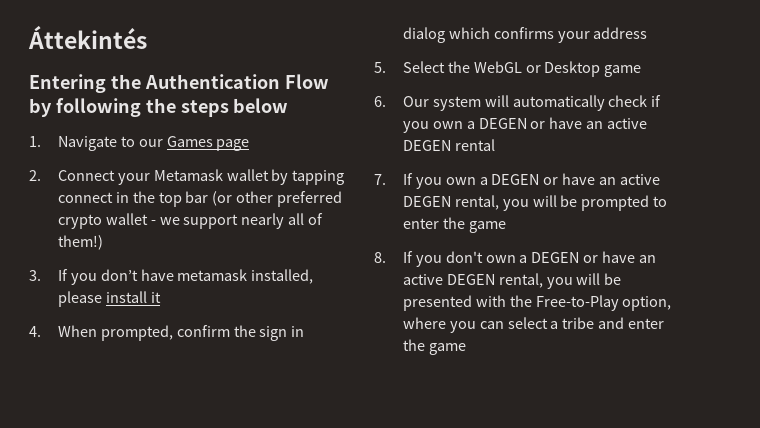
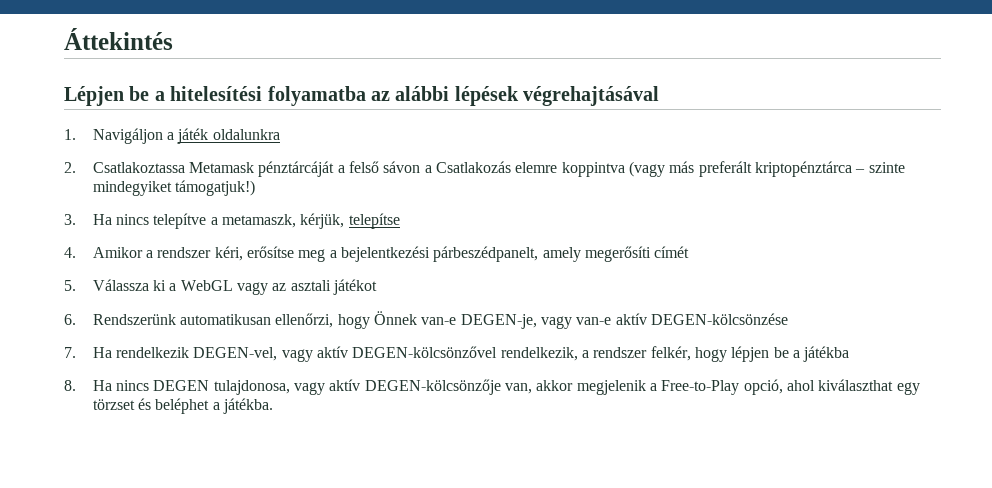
[29,74,329,93] [29,98,289,117] [29,136,250,151] [29,169,345,185] [57,191,343,207] [57,213,324,229] [57,235,103,250] [29,269,314,285] [57,291,161,307] [29,325,305,341] [402,27,648,43] [374,61,642,77] [374,95,662,111] [402,117,648,133] [402,139,495,151] [374,173,661,189] [402,195,668,211] [402,217,506,233] [374,251,657,267] [402,273,622,289] [402,295,672,311] [402,317,665,333] [402,339,466,355] Entering the Authentication Flow by following the steps below // 1. Navigate to our Games page // 2. Connect your Metamask wallet by tapping connect in the top bar (or other preferred crypto wallet - we support nearly all of them!) // 3. If you don’t have metamask installed, please install it // 4. When prompted, confirm the sign in dialog which confirms your address // 5. Select the WebGL or Desktop game // 6. Our system will automatically check if you own a DEGEN or have an active DEGEN rental // 7. If you own a DEGEN or have an active DEGEN rental, you will be prompted to enter the game // 8. If you don't own a DEGEN or have an active DEGEN rental, you will be presented with the Free-to-Play option, where you can select a tribe and enter the game -> [64,86,660,106] [64,128,280,144] [64,161,905,177] [92,180,256,196] [64,213,400,229] [64,246,690,262] [64,279,378,295] [64,311,789,329] [64,346,850,362] [64,379,920,395] [92,398,274,414] Lépjen be a hitelesítési folyamatba az alábbi lépések végrehajtásával // 1. Navigáljon a játék oldalunkra // 2. Csatlakoztassa Metamask pénztárcáját a felső sávon a Csatlakozás elemre koppintva (vagy más preferált kriptopénztárca – szinte mindegyiket támogatjuk!) // 3. Ha nincs telepítve a metamaszk, kérjük, telepítse // 4. Amikor a rendszer kéri, erősítse meg a bejelentkezési párbeszédpanelt, amely megerősíti címét // 5. Válassza ki a WebGL vagy az asztali játékot // 6. Rendszerünk automatikusan ellenőrzi, hogy Önnek van-e DEGEN-je, vagy van-e aktív DEGEN-kölcsönzése // 7. Ha rendelkezik DEGEN-vel, vagy aktív DEGEN-kölcsönzővel rendelkezik, a rendszer felkér, hogy lépjen be a játékba // 8. Ha nincs DEGEN tulajdonosa, vagy aktív DEGEN-kölcsönzője van, akkor megjelenik a Free-to-Play opció, ahol kiválaszthat egy törzset és beléphet a játékba.

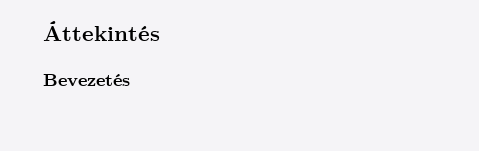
[64,86,660,106] [64,128,280,144] [64,161,905,177] [92,180,256,196] [64,213,400,229] [64,246,690,262] [64,279,378,295] [64,311,789,329] [64,346,850,362] [64,379,920,395] [92,398,274,414] Lépjen be a hitelesítési folyamatba az alábbi lépések végrehajtásával // 1. Navigáljon a játék oldalunkra // 2. Csatlakoztassa Metamask pénztárcáját a felső sávon a Csatlakozás elemre koppintva (vagy más preferált kriptopénztárca – szinte mindegyiket támogatjuk!) // 3. Ha nincs telepítve a metamaszk, kérjük, telepítse // 4. Amikor a rendszer kéri, erősítse meg a bejelentkezési párbeszédpanelt, amely megerősíti címét // 5. Válassza ki a WebGL vagy az asztali játékot // 6. Rendszerünk automatikusan ellenőrzi, hogy Önnek van-e DEGEN-je, vagy van-e aktív DEGEN-kölcsönzése // 7. Ha rendelkezik DEGEN-vel, vagy aktív DEGEN-kölcsönzővel rendelkezik, a rendszer felkér, hogy lépjen be a játékba // 8. Ha nincs DEGEN tulajdonosa, vagy aktív DEGEN-kölcsönzője van, akkor megjelenik a Free-to-Play opció, ahol kiválaszthat egy törzset és beléphet a játékba. -> [43,74,130,87] Bevezetés

